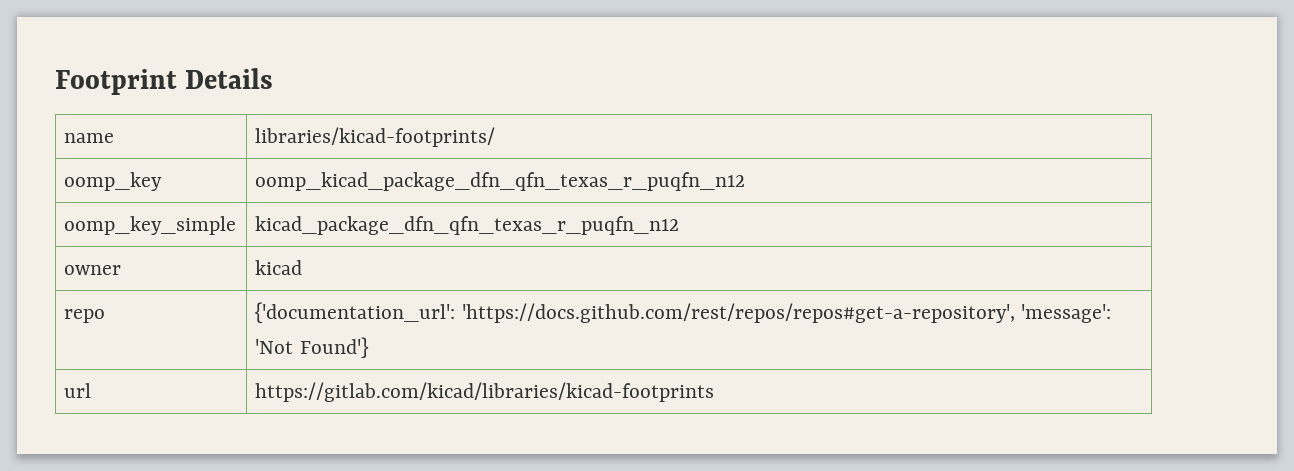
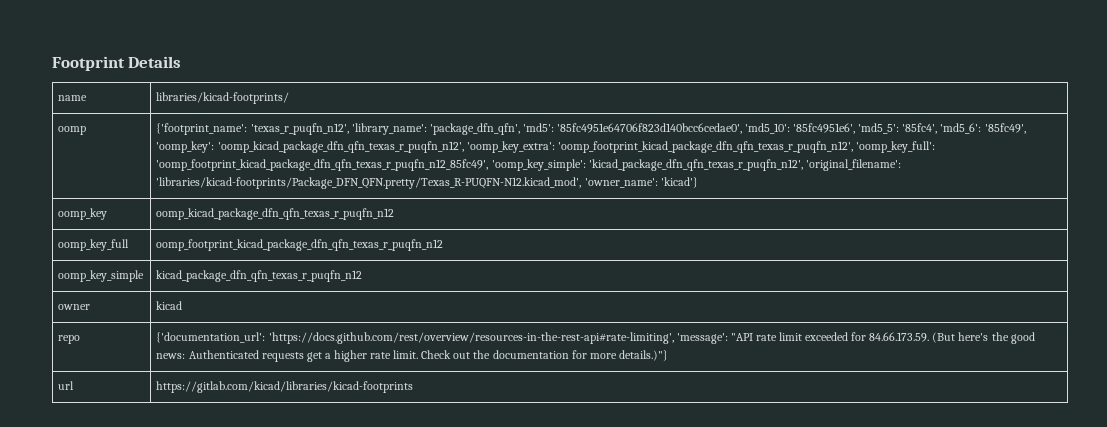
(496, 137) none -> [58,126,87,135] [156,123,1026,135] [156,141,935,153] [156,159,901,171] [156,177,698,189] // oomp | {'footprint_name': 'texas_r_puqfn_n12', 'library_name': 'package_dfn_qfn', 'md5': '85fc4951e64706f823d140bcc6cedae0', 'md5_10': '85fc4951e6', 'md5_5': '85fc4', 'md5_6': '85fc49', 'oomp_key': 'oomp_kicad_package_dfn_qfn_texas_r_puqfn_n12', 'oomp_key_extra': 'oomp_footprint_kicad_package_dfn_qfn_texas_r_puqfn_n12', 'oomp_key_full': 'oomp_footprint_kicad_package_dfn_qfn_texas_r_puqfn_n12_85fc49', 'oomp_key_simple': 'kicad_package_dfn_qfn_texas_r_puqfn_n12', 'original_filename': 'libraries/kicad-footprints/Package_DFN_QFN.pretty/Texas_R-PUQFN-N12.kicad_mod', 'owner_name': 'kicad'}
(746, 181) none -> [58,239,130,251] [156,239,444,251] // oomp_key_full | oomp_footprint_kicad_package_dfn_qfn_texas_r_puqfn_n12
[461,303,1111,323] [255,337,369,358] 'https://docs.github.com/rest/repos/repos#get-a-repository', 'message': 'Not Found'} -> [268,332,1035,344] [156,350,668,362] 'https://docs.github.com/rest/overview/resources-in-the-rest-api#rate-limiting', 'message': "API rate limit exceeded for 84.66.173.59. (But here's the good news: Authenticated requests get a higher rate limit. Check out the documentation for more details.)"}

